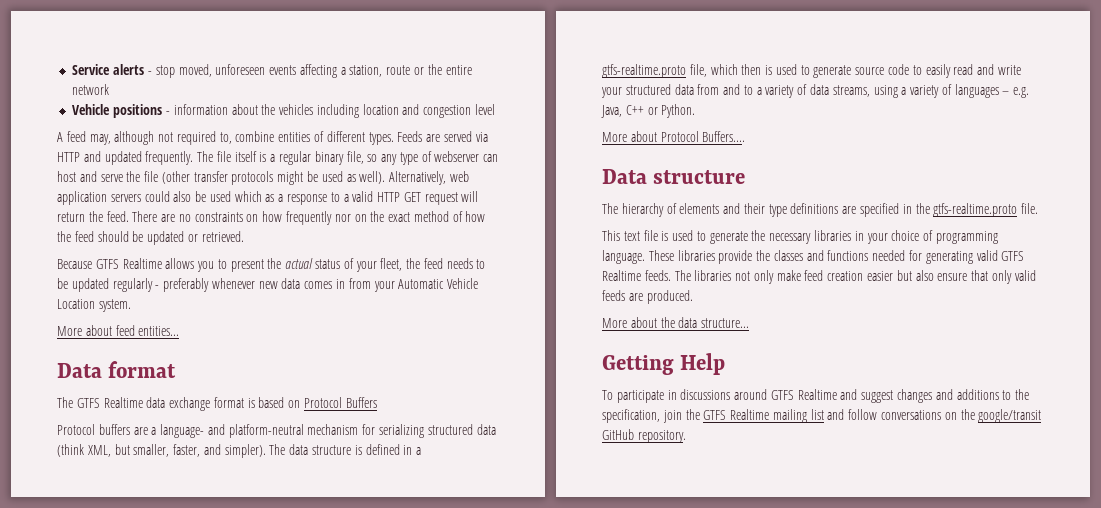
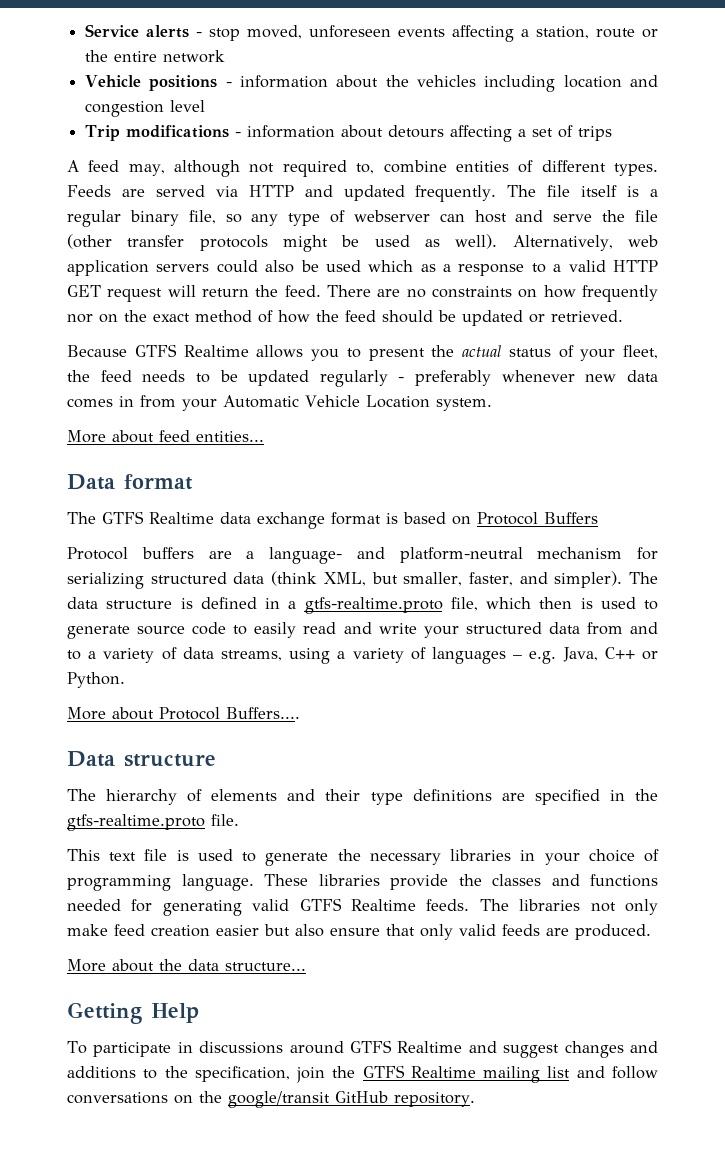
(495, 109) none -> [85,125,613,142] // Trip modifications - information about detours affecting a set of trips

